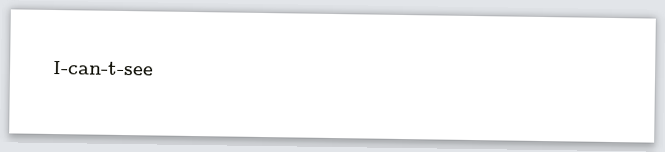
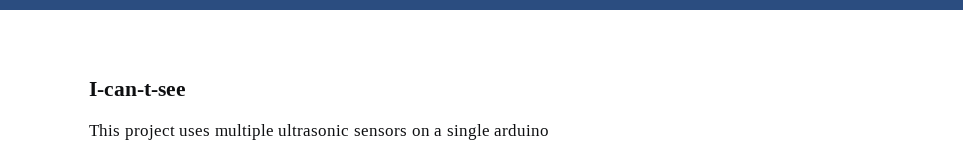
(154, 68) none -> [89,124,550,140] // This project uses multiple ultrasonic sensors on a single arduino

